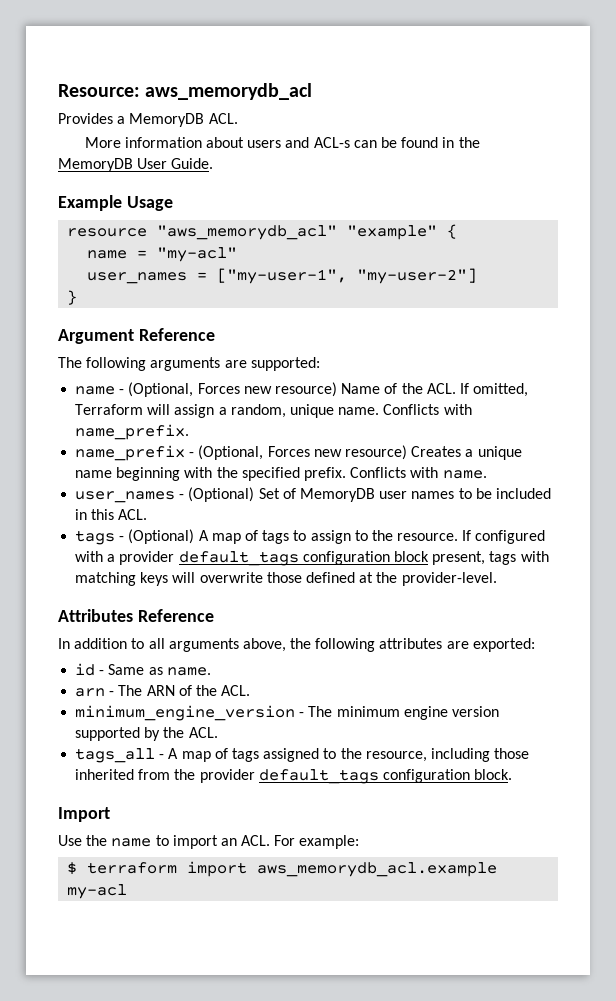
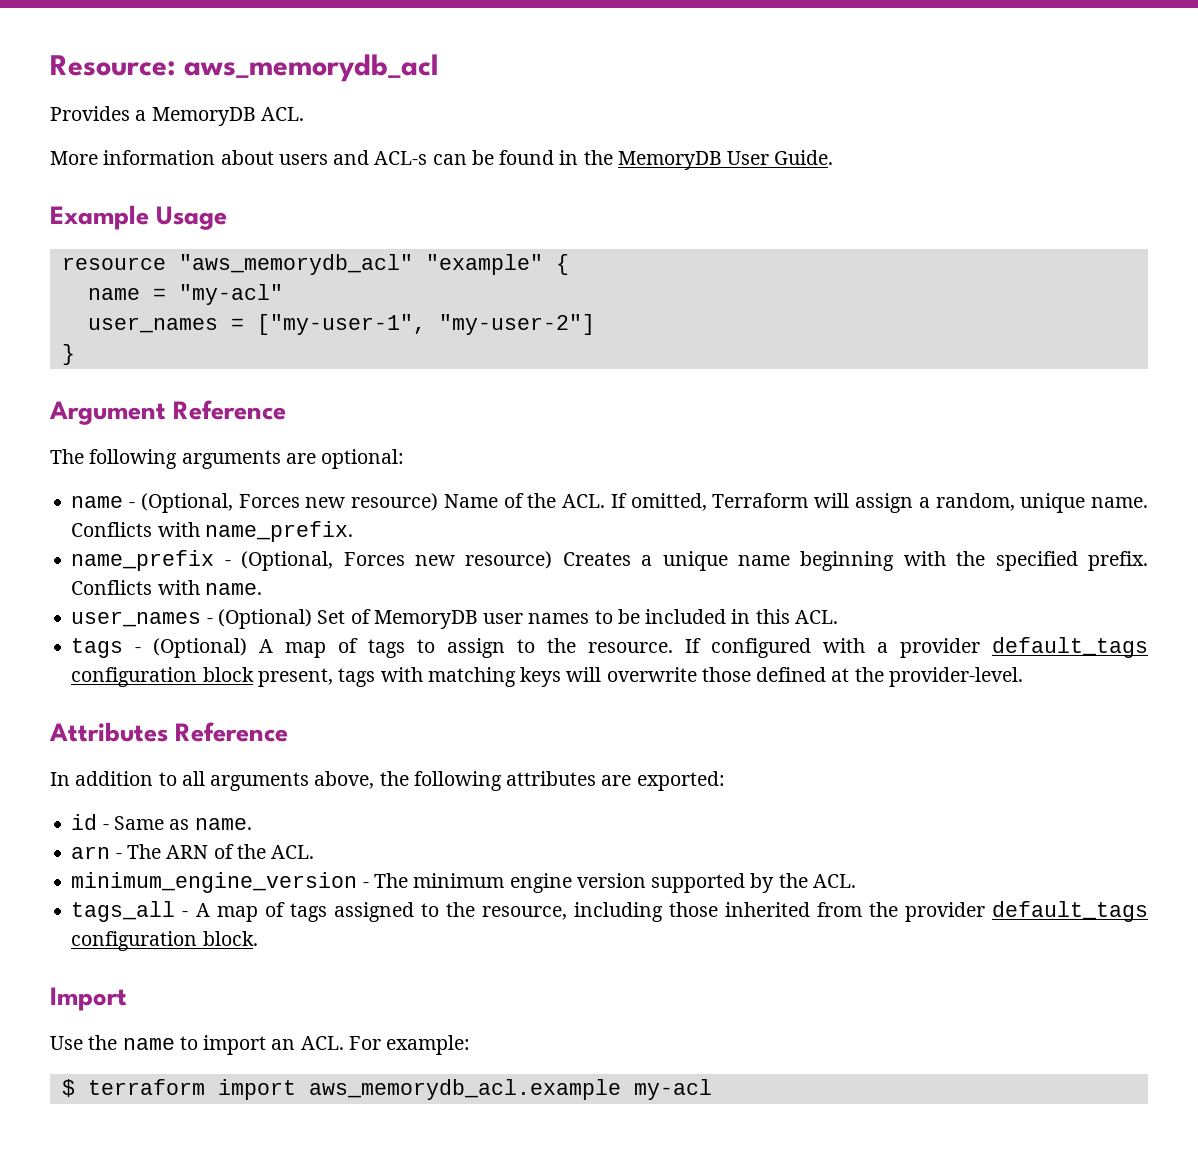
[250,357,320,371] supported: -> [321,449,405,469] optional:

